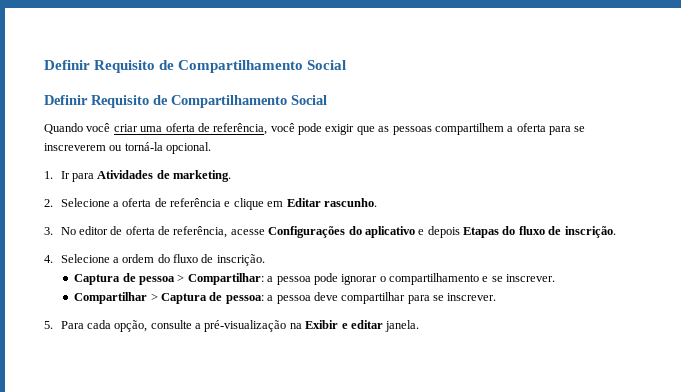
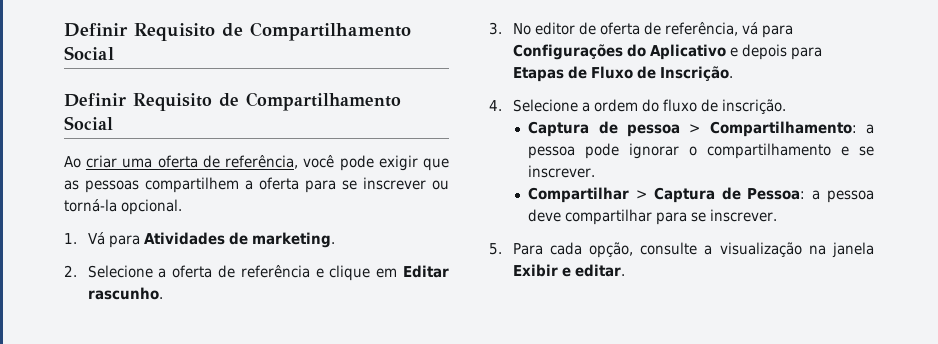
[44,123,111,134] Quando você -> [64,156,81,168] Ao
[44,143,106,151] inscreverem -> [363,177,426,190] inscrever
[60,171,70,179] Ir -> [87,232,105,245] Vá
[230,229,265,235] acesse -> [741,22,793,38] vá para
[364,226,415,238] aplicativo -> [649,44,726,60] Aplicativo
[463,226,616,238] Etapas do fluxo de inscrição. -> [790,47,822,60] [512,66,733,82] para Etapas de Fluxo de Inscrição.
[187,273,264,285] Compartilhar: -> [709,121,857,137] Compartilhamento:
[225,295,264,304] pessoa: -> [747,188,806,200] Pessoa:
[204,320,420,332] pré-visualização na Exibir e editar janela. -> [719,242,874,258] [512,264,625,277] visualização na janela Exibir e editar.

